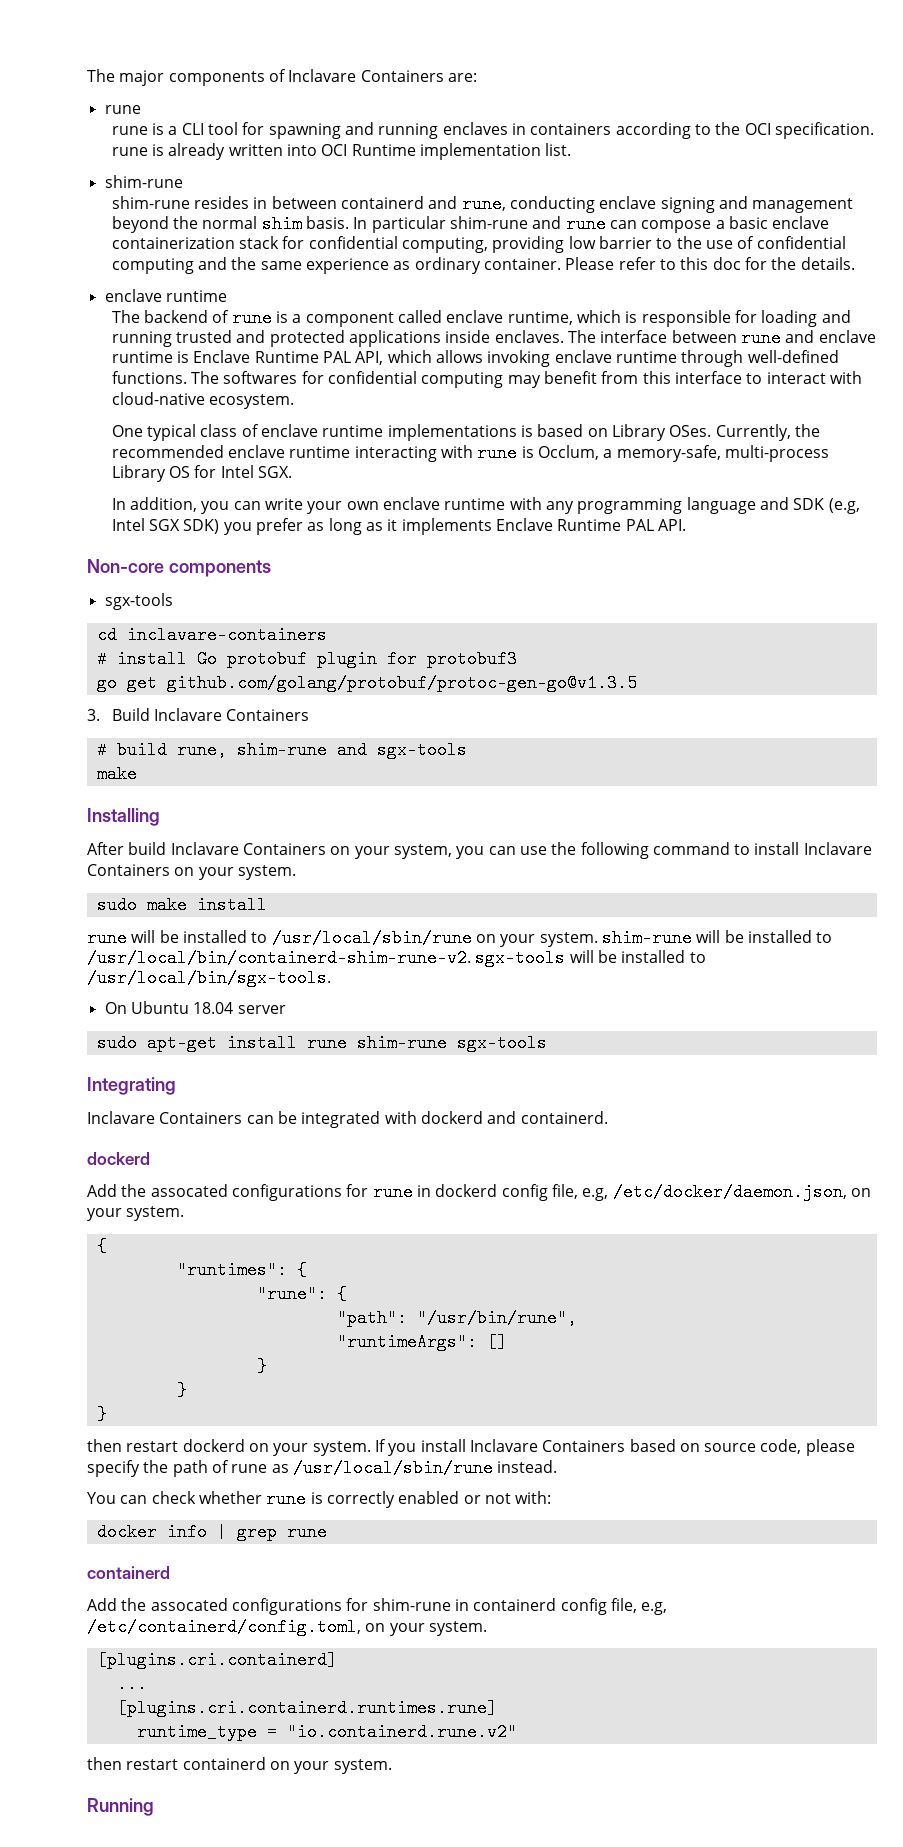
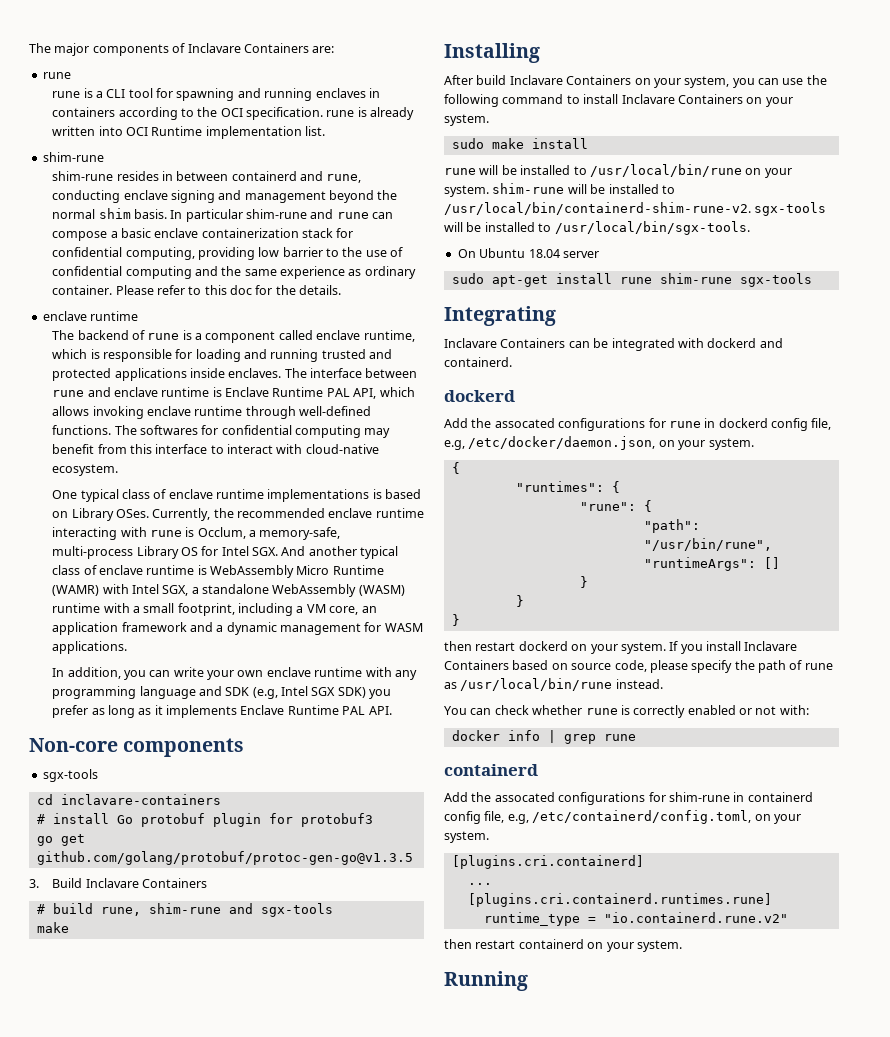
(293, 472) none -> [281,546,399,559] [52,565,384,578] [52,584,405,597] [52,603,377,616] [52,622,423,635] [52,641,128,654] And another typical class of enclave runtime is WebAssembly Micro Runtime (WAMR) with Intel SGX, a standalone WebAssembly (WASM) runtime with a small footprint, including a VM core, an application framework and a dynamic management for WASM applications.
[271,929,472,947] /usr/local/sbin/rune -> [589,164,742,177] /usr/local/bin/rune
[292,1459,493,1477] /usr/local/sbin/rune -> [460,678,613,691] /usr/local/bin/rune

